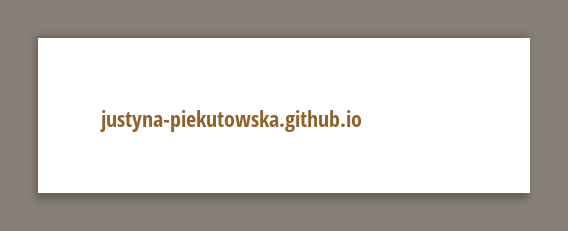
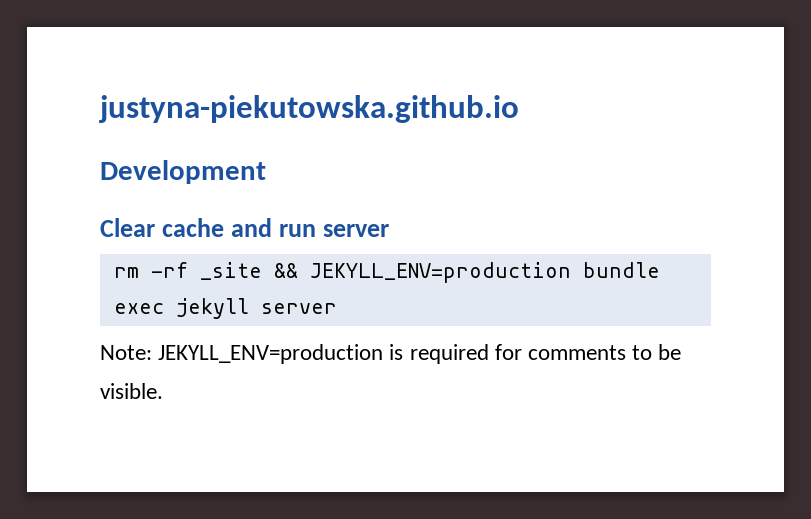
(362, 121) none -> [100,160,266,184] [100,218,390,237] [113,262,660,283] [113,298,337,319] [100,344,682,364] [100,383,163,399] // Development // Clear cache and run server // rm -rf _site && JEKYLL_ENV=production bundle exec jekyll server // Note: JEKYLL_ENV=production is required for comments to be visible.

